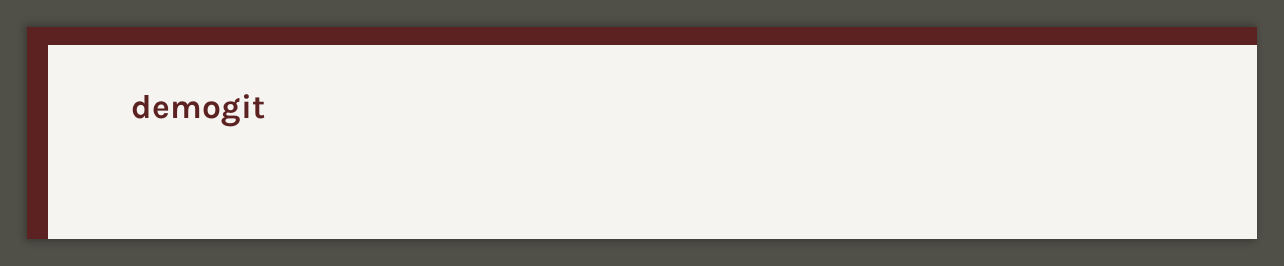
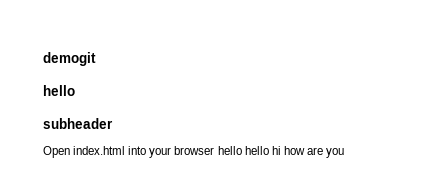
(265, 110) none -> [43,85,75,96] [43,118,113,129] [43,146,345,158] // hello // subheader // Open index.html into your browser hello hello hi how are you

